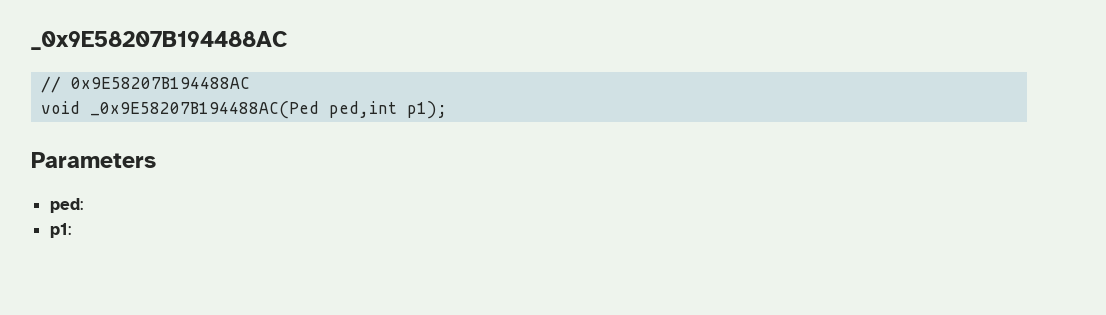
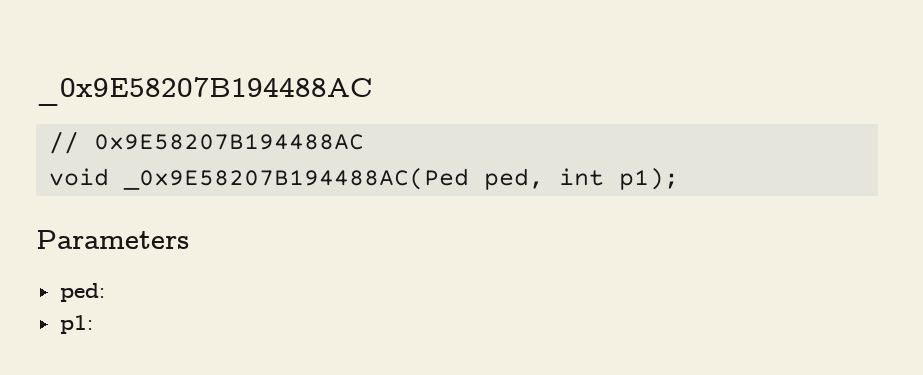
[329,101,398,118] ped,int -> [483,168,604,190] ped, int

